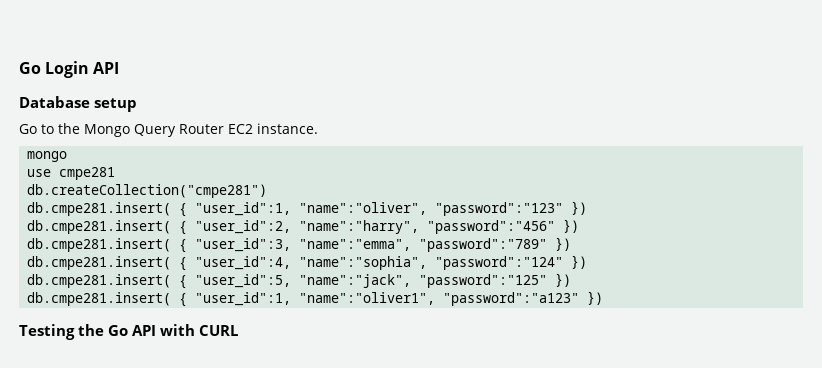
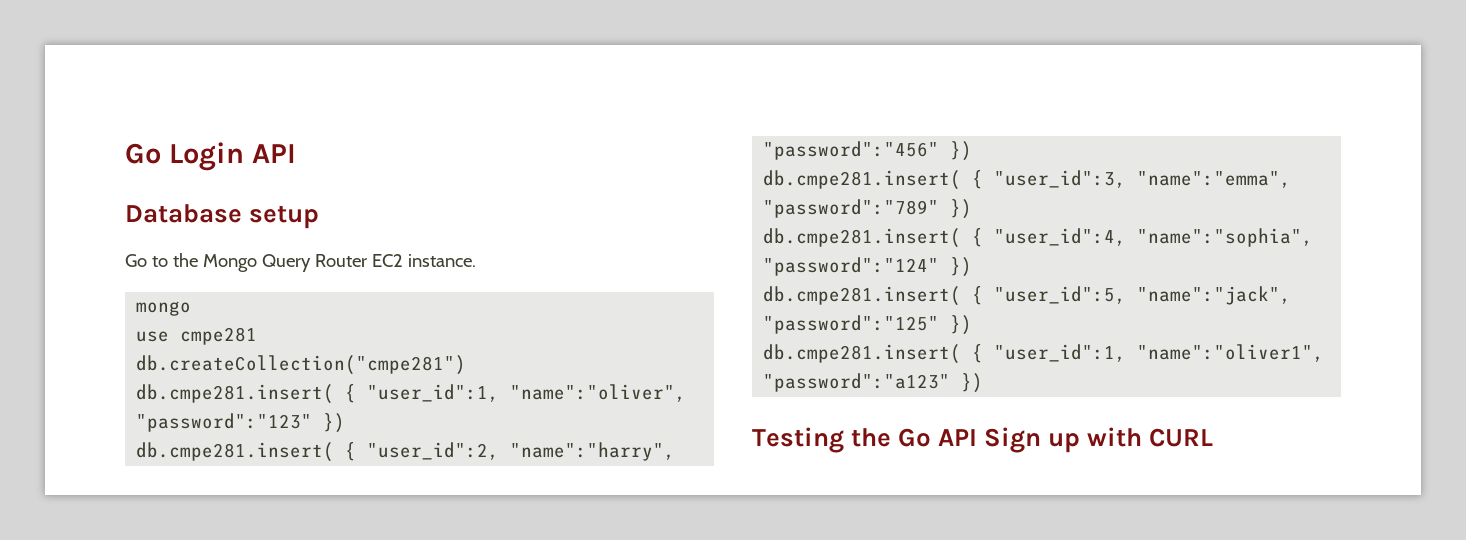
(157, 330) none -> [984,427,1081,453] Sign up

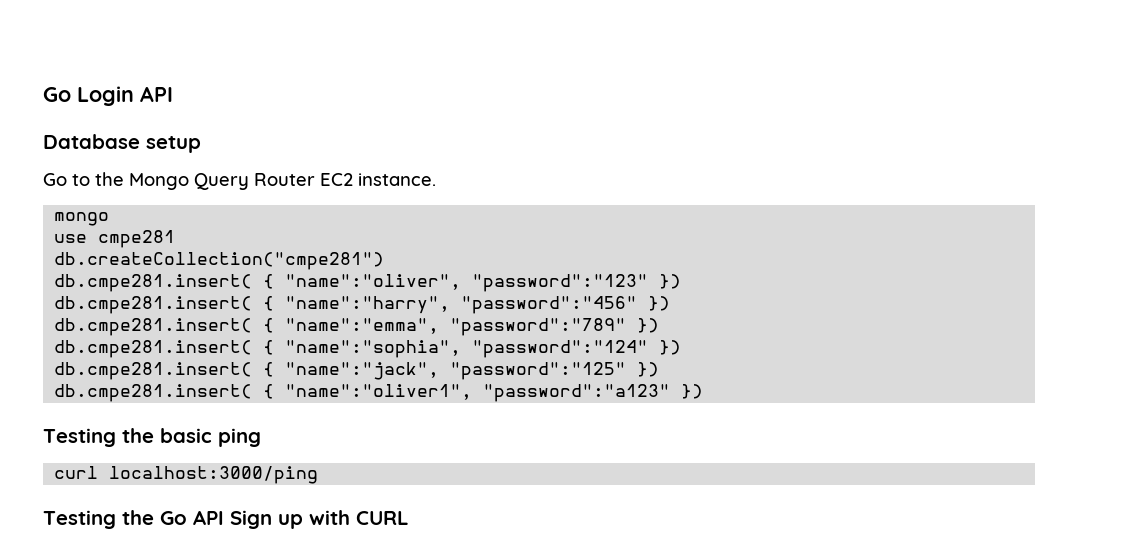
[367,384,500,402] "user_id":1, -> (275, 281) none
[367,442,500,460] "user_id":2, -> (275, 303) none
[994,170,1127,188] "user_id":3, -> (275, 325) none
[994,228,1127,246] "user_id":4, -> (275, 347) none
[994,286,1127,304] "user_id":5, -> (275, 369) none
[994,344,1127,362] "user_id":1, -> (275, 391) none
(984, 383) none -> [43,428,261,447] [54,466,319,484] // Testing the basic ping // curl localhost:3000/ping

